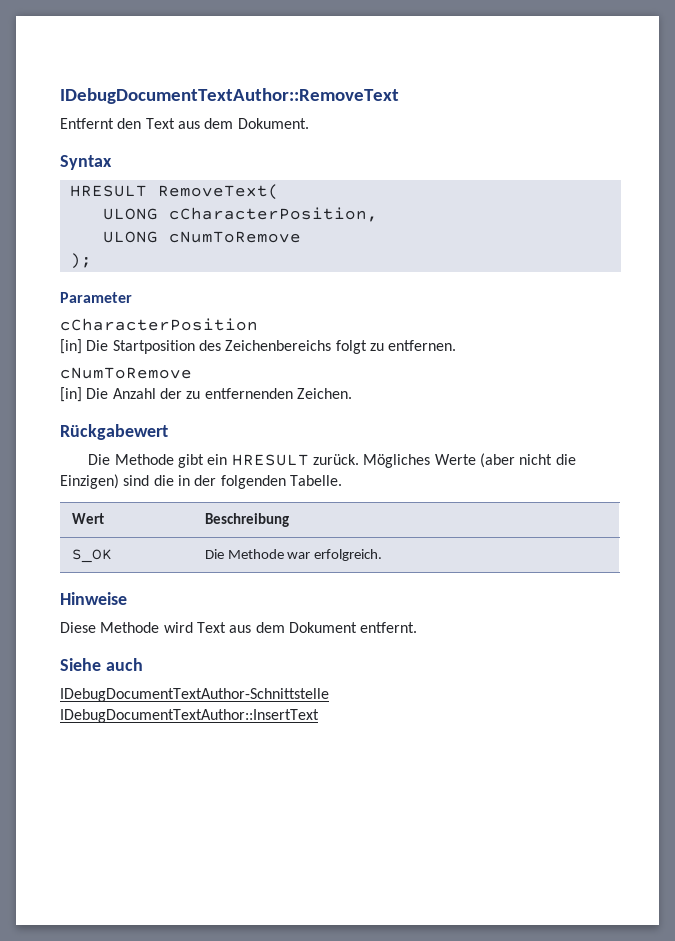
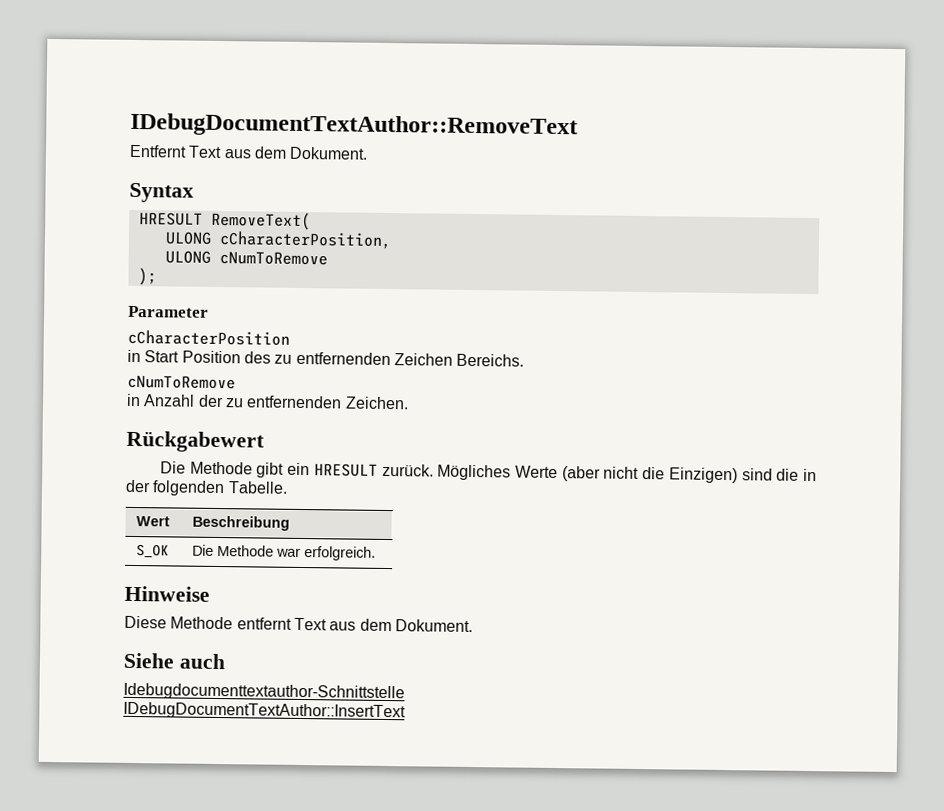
[117,118,142,129] den -> (187, 151) none
[60,339,457,354] [60,367,192,379] [60,387,109,402] [in] Die Startposition des Zeichenbereichs folgt zu entfernen. // cNumToRemove // [in] Die -> [127,349,525,367] [127,374,236,390] [126,393,141,407] in Start Position des zu entfernenden Zeichen Bereichs. // cNumToRemove // in
[163,622,418,633] wird Text aus dem Dokument entfernt. -> [236,617,473,633] entfernt Text aus dem Dokument.
[60,688,329,702] IDebugDocumentTextAuthor-Schnittstelle -> [123,682,405,702] Idebugdocumenttextauthor-Schnittstelle

